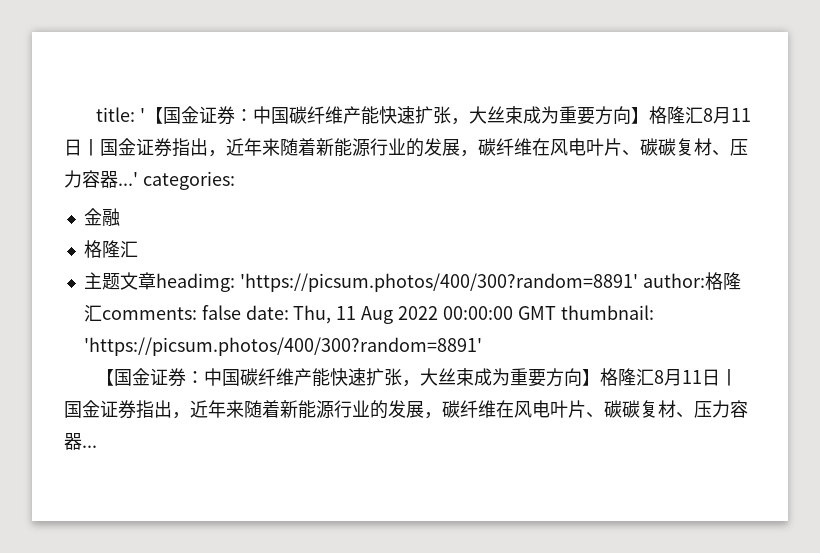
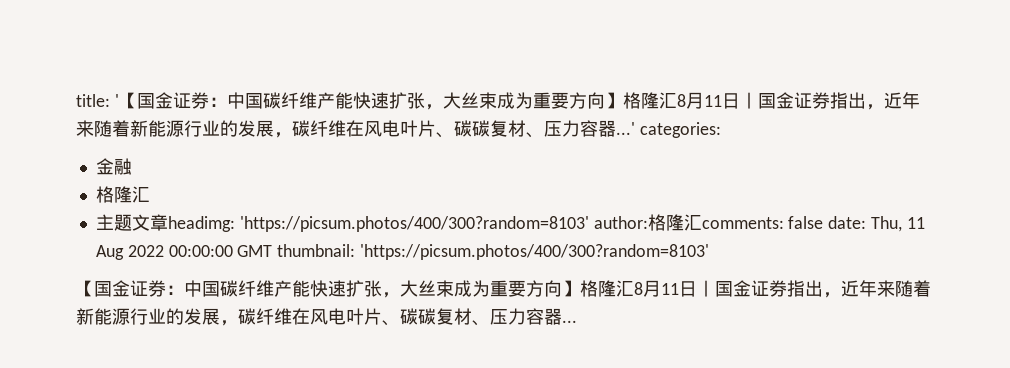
[239,273,638,292] 'https://picsum.photos/400/300?random=8891' -> [239,216,589,232] 'https://picsum.photos/400/300?random=8103'
[83,337,482,356] 'https://picsum.photos/400/300?random=8891' -> [360,244,710,260] 'https://picsum.photos/400/300?random=8103'

